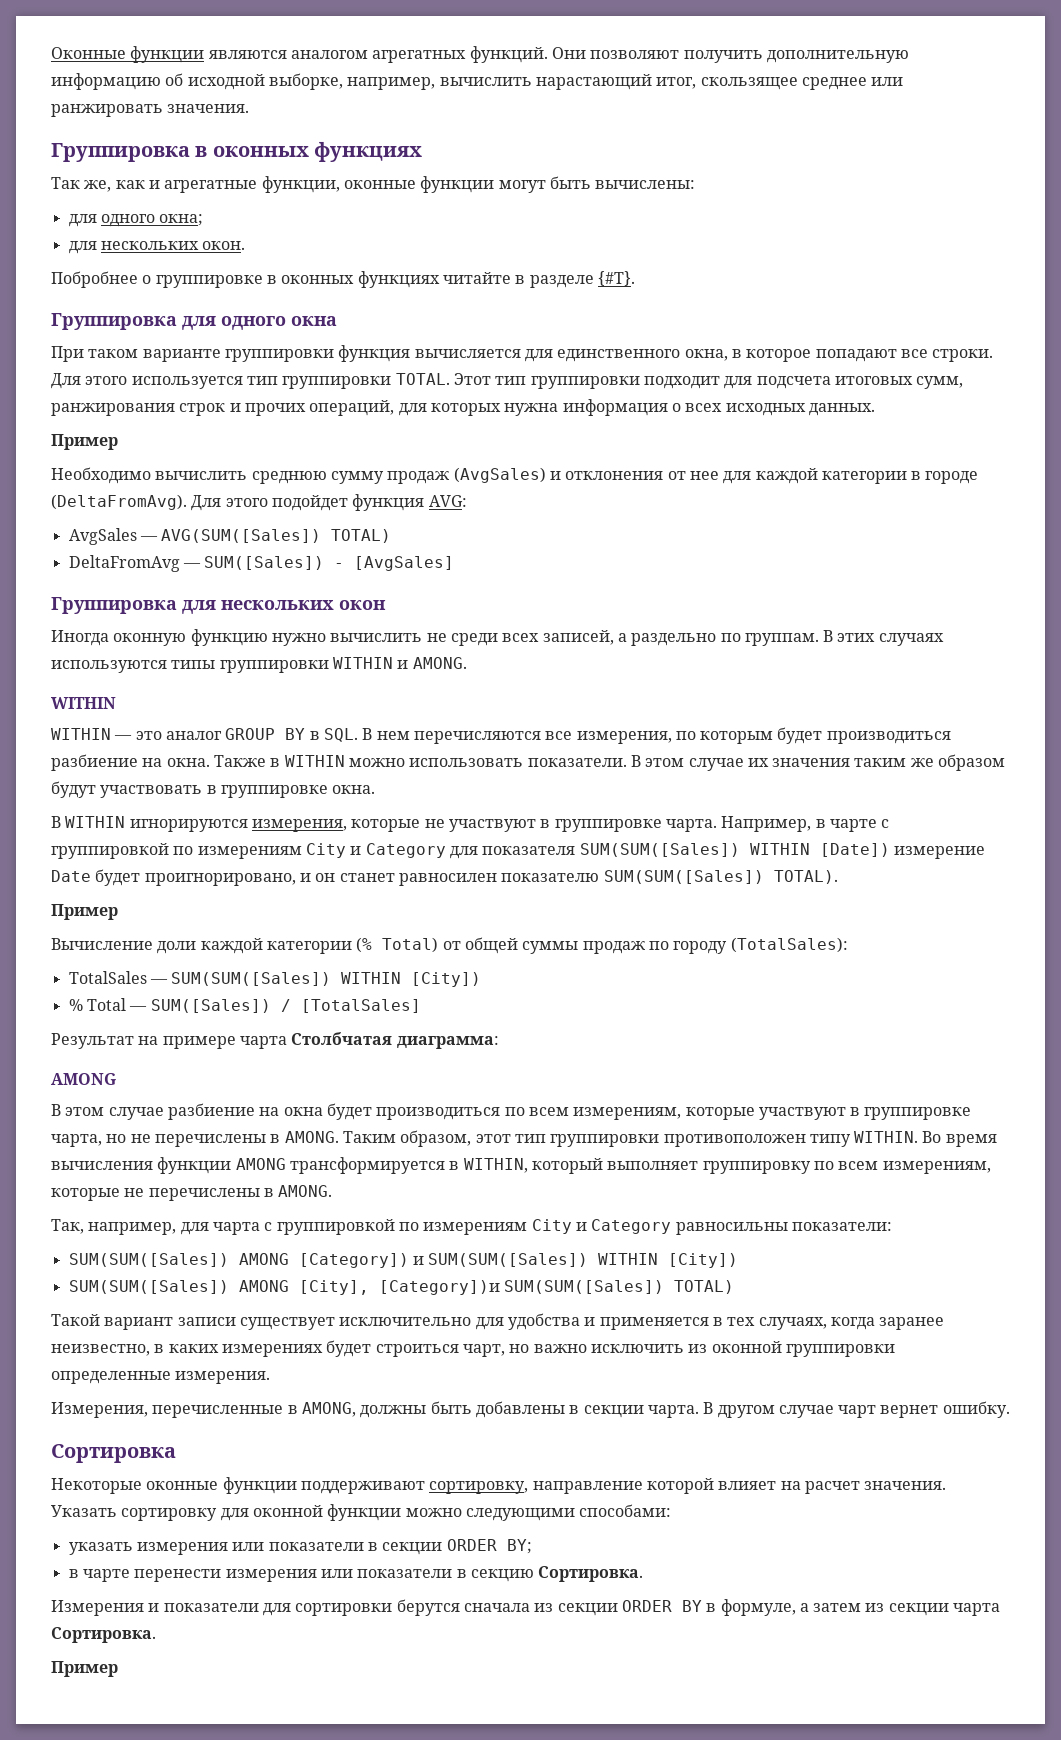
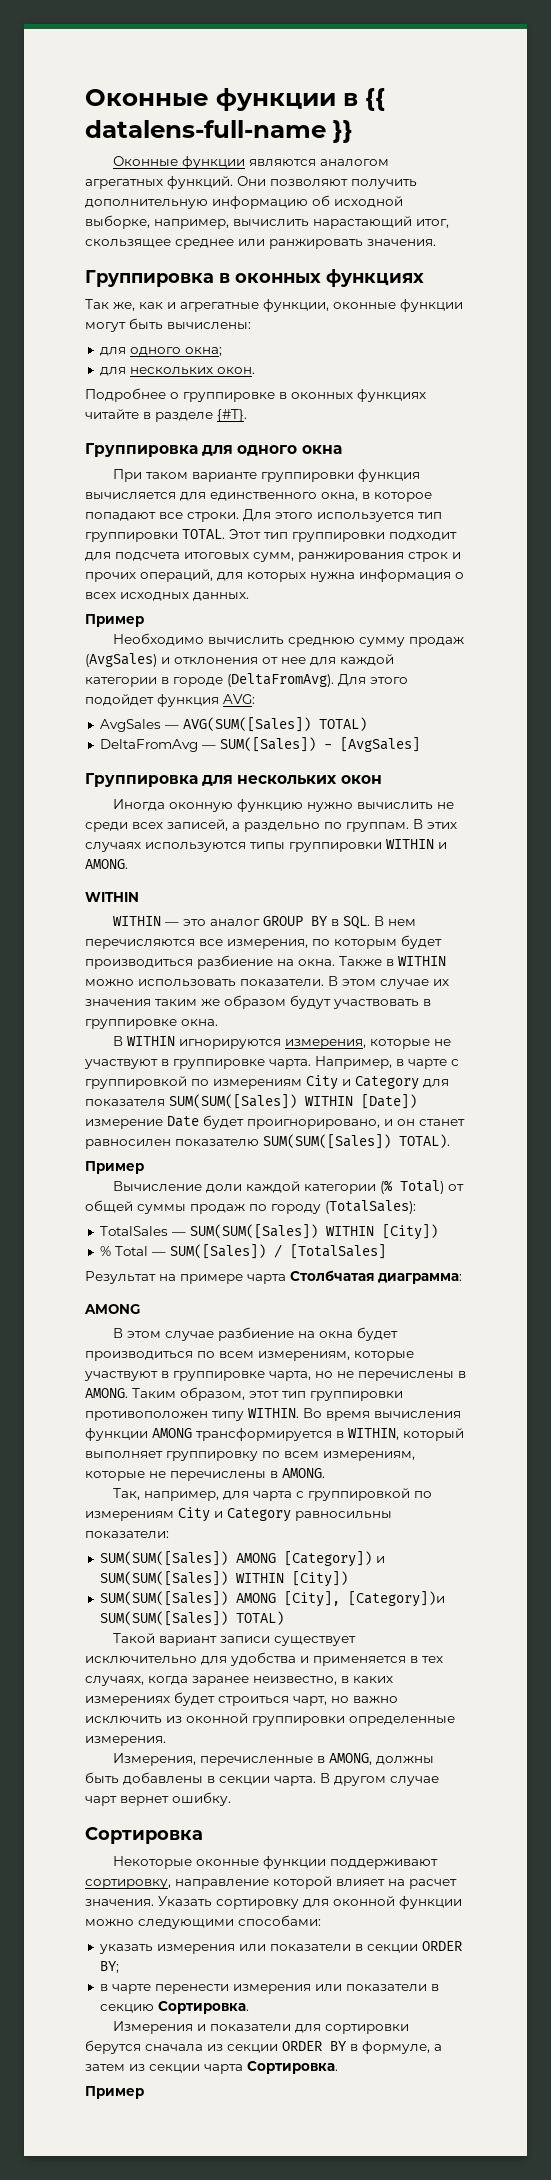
[51,46,205,63] Оконные функции -> [85,88,385,111] [85,120,353,143] [112,156,245,169] Оконные функции в {{ datalens-full-name }} // Оконные функции
[51,271,138,288] Побробнее -> [85,388,166,402] Подробнее

